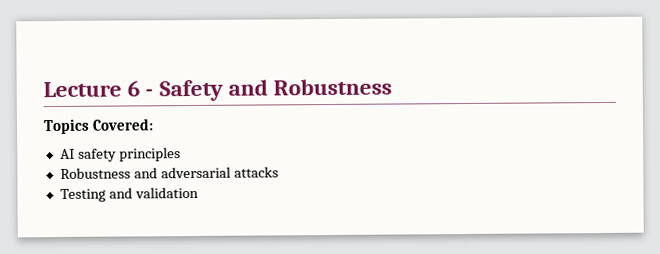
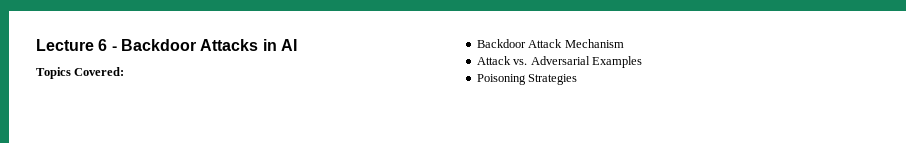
[158,78,393,102] [43,118,154,135] [59,147,181,162] [59,166,279,179] [59,186,199,202] Safety and Robustness // Topics Covered: // AI safety principles // Robustness and adversarial attacks // Testing and validation -> [120,39,297,51] [36,67,125,79] [476,39,624,48] [476,56,642,68] [476,74,578,85] Backdoor Attacks in AI // Topics Covered: // Backdoor Attack Mechanism // Attack vs. Adversarial Examples // Poisoning Strategies

